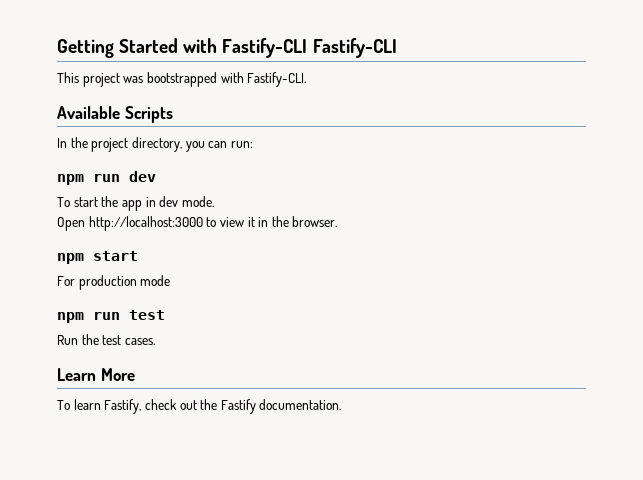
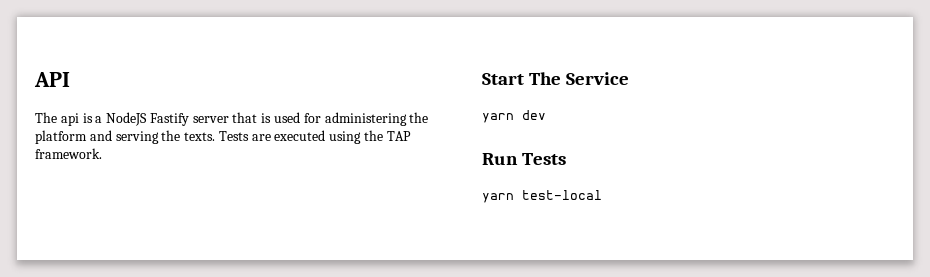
[57,38,398,58] [57,72,307,87] [57,106,173,123] [57,137,253,152] [57,171,156,185] [57,196,214,211] [57,216,338,231] [57,251,138,264] [57,275,171,290] [57,310,165,323] [57,334,155,345] [57,368,135,381] [57,399,342,414] Getting Started with Fastify-CLI Fastify-CLI // This project was bootstrapped with Fastify-CLI. // Available Scripts // In the project directory, you can run: // npm run dev // To start the app in dev mode. // Open http://localhost:3000 to view it in the browser. // npm start // For production mode // npm run test // Run the test cases. // Learn More // To learn Fastify, check out the Fastify documentation. -> [34,72,70,87] [35,112,429,126] [35,130,411,144] [35,148,102,159] [482,72,630,85] [482,110,546,123] [482,153,567,165] [482,190,602,203] API // The api is a NodeJS Fastify server that is used for administering the platform and serving the texts. Tests are executed using the TAP framework. // Start The Service // yarn dev // Run Tests // yarn test-local

